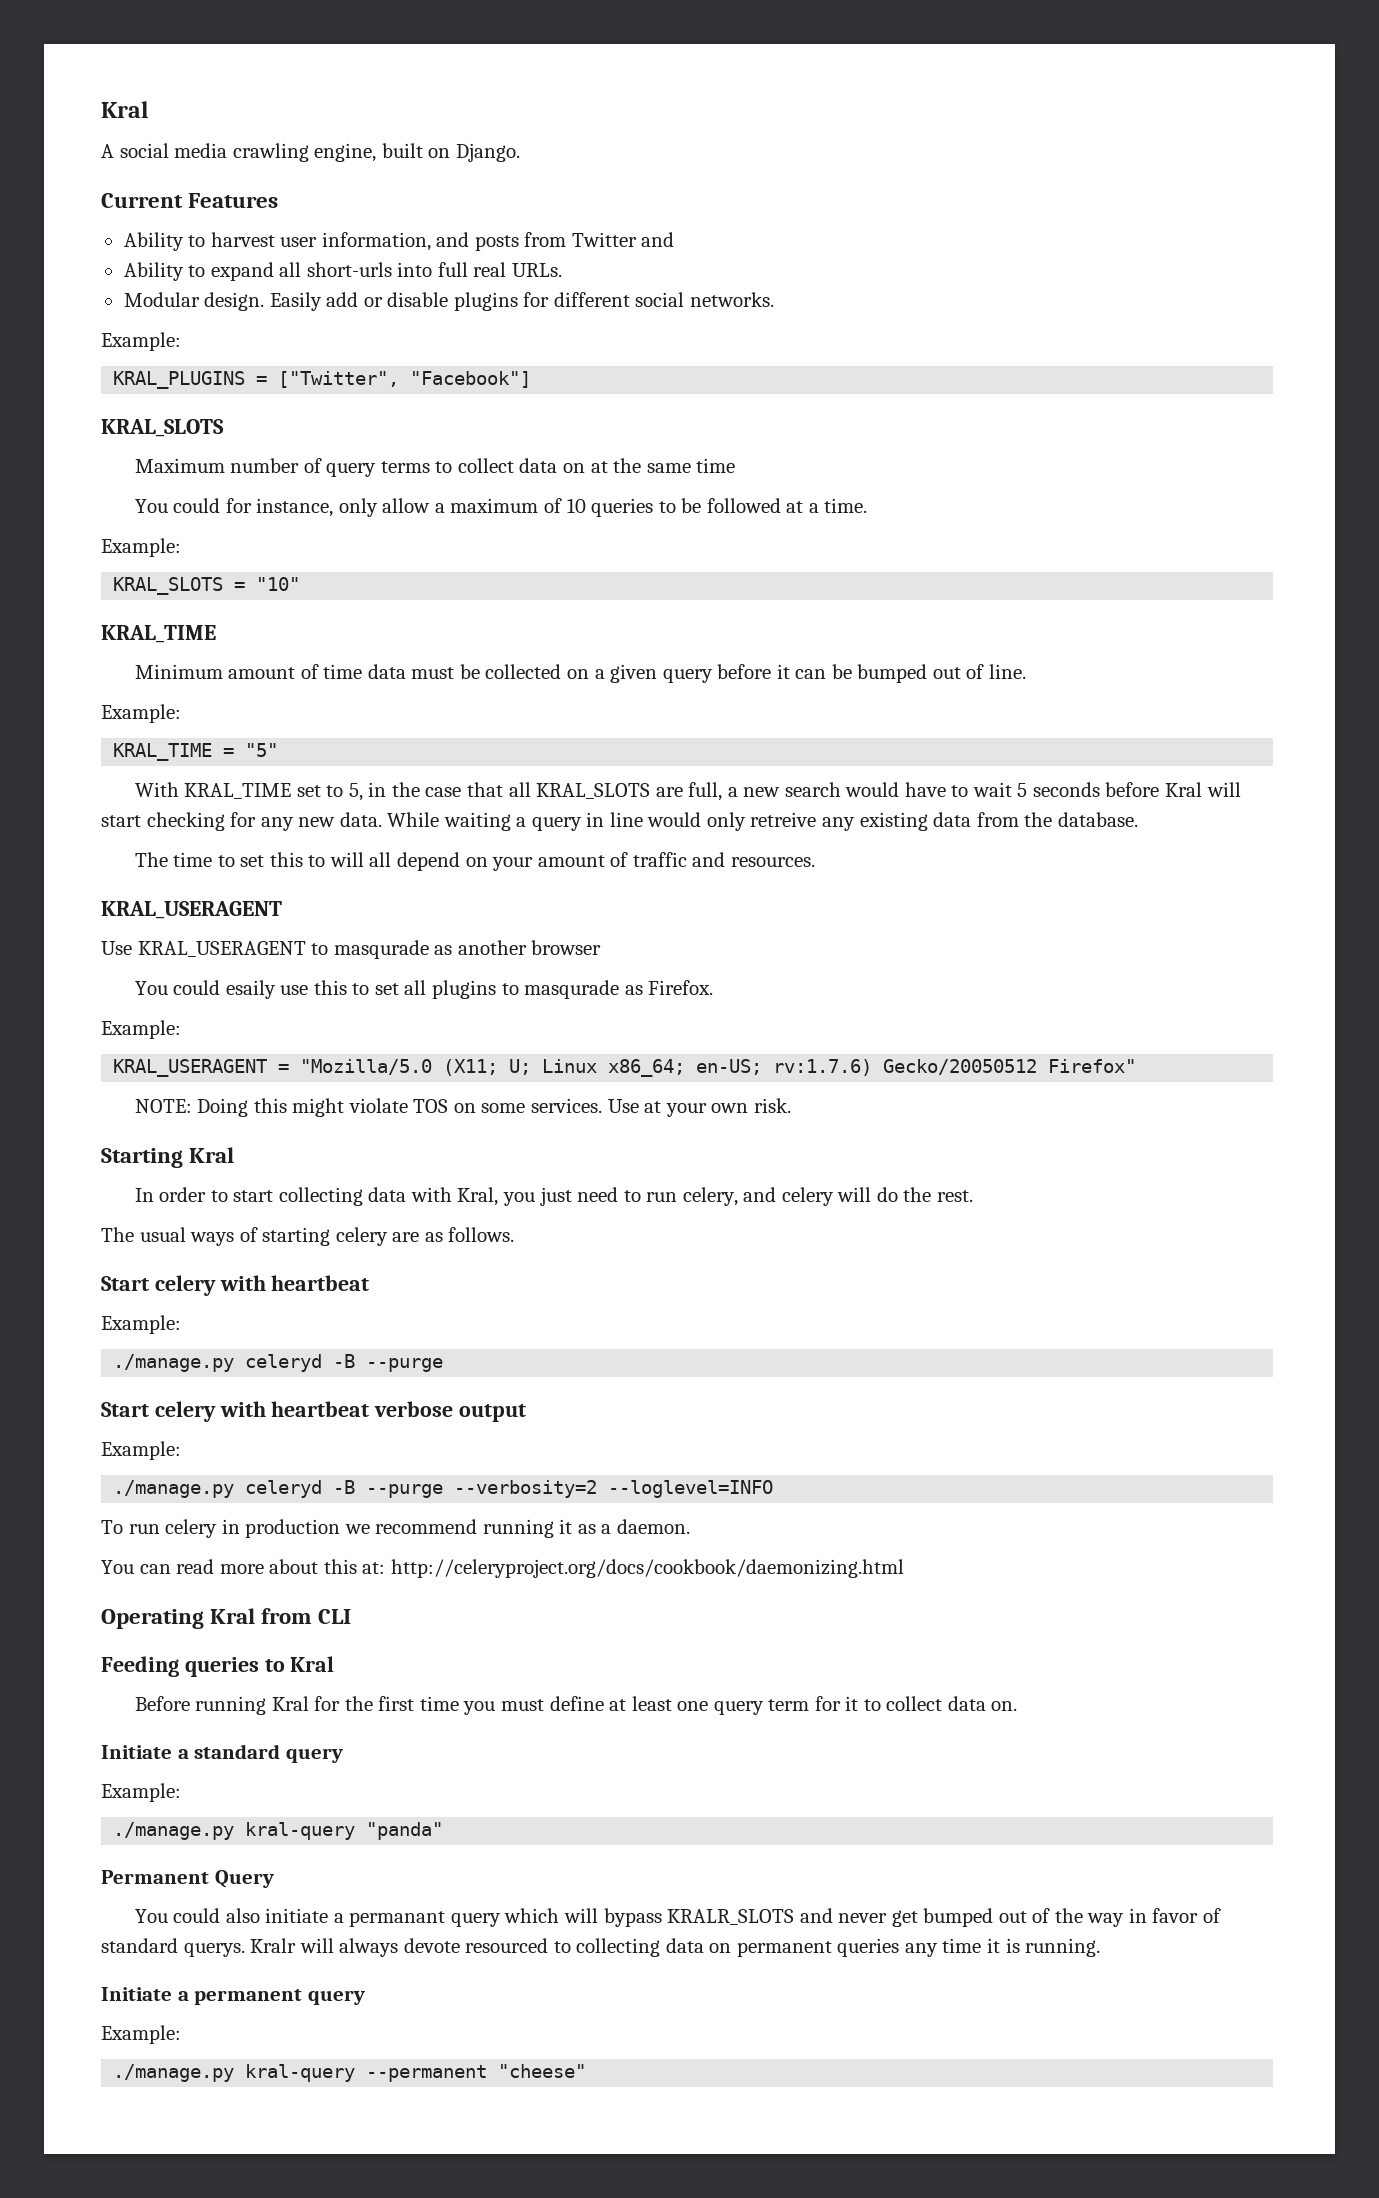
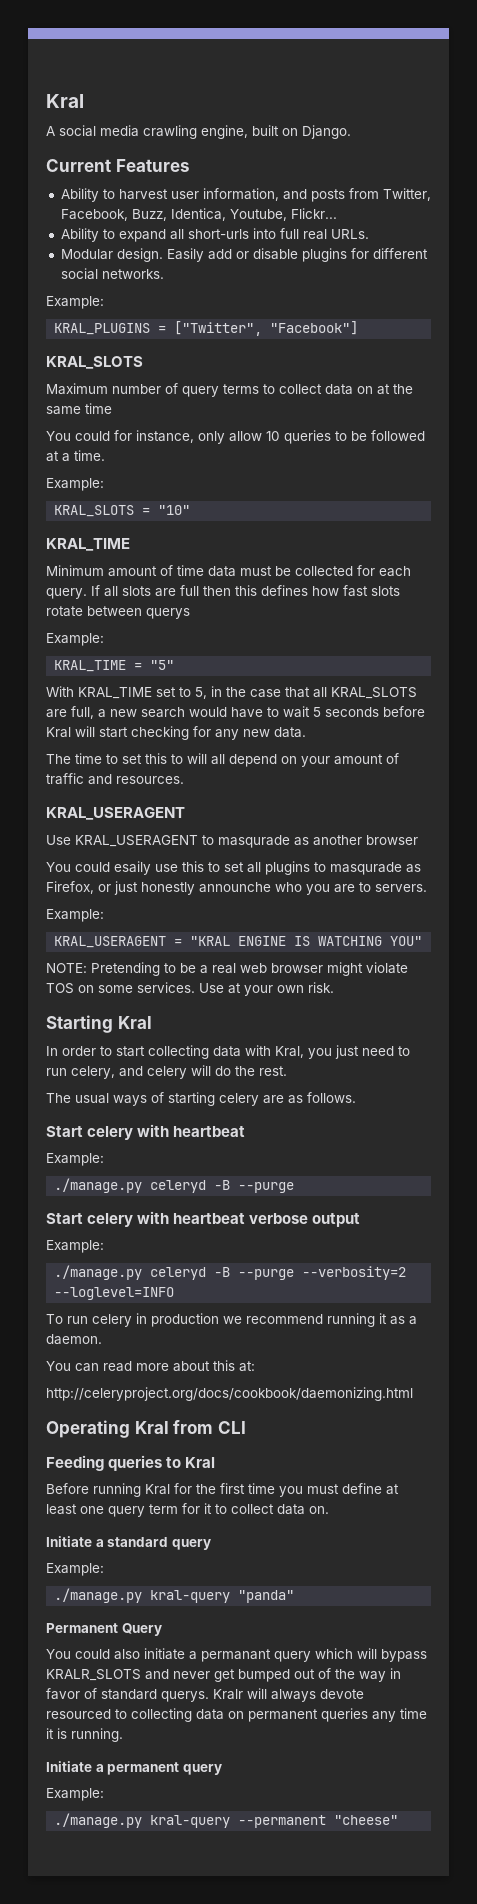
[571,232,675,247] Twitter and -> [382,188,431,201] [60,208,337,221] Twitter, Facebook, Buzz, Identica, Youtube, Flickr...
[434,498,562,513] a maximum of -> (262, 436) none
[566,664,1026,683] on a given query before it can be bumped out of line. -> [357,565,411,577] [46,585,400,599] [46,606,190,619] for each query. If all slots are full then this defines how fast slots rotate between querys
[387,812,1138,831] While waiting a query in line would only retreive any existing data from the database. -> (306, 732) none
[648,980,714,995] [101,1020,181,1039] [113,1059,1137,1077] [134,1098,287,1117] Firefox. // Example: // KRAL_USERAGENT = "Mozilla/5.0 (X11; U; Linux x86_64; en-US; rv:1.7.6) Gecko/20050512 Firefox" // NOTE: Doing this -> [46,881,427,895] [46,909,104,922] [54,936,423,948] [46,962,323,976] Firefox, or just honestly announche who you are to servers. // Example: // KRAL_USERAGENT = "KRAL ENGINE IS WATCHING YOU" // NOTE: Pretending to be a real web browser
(386, 1568) none -> (255, 1366) //

